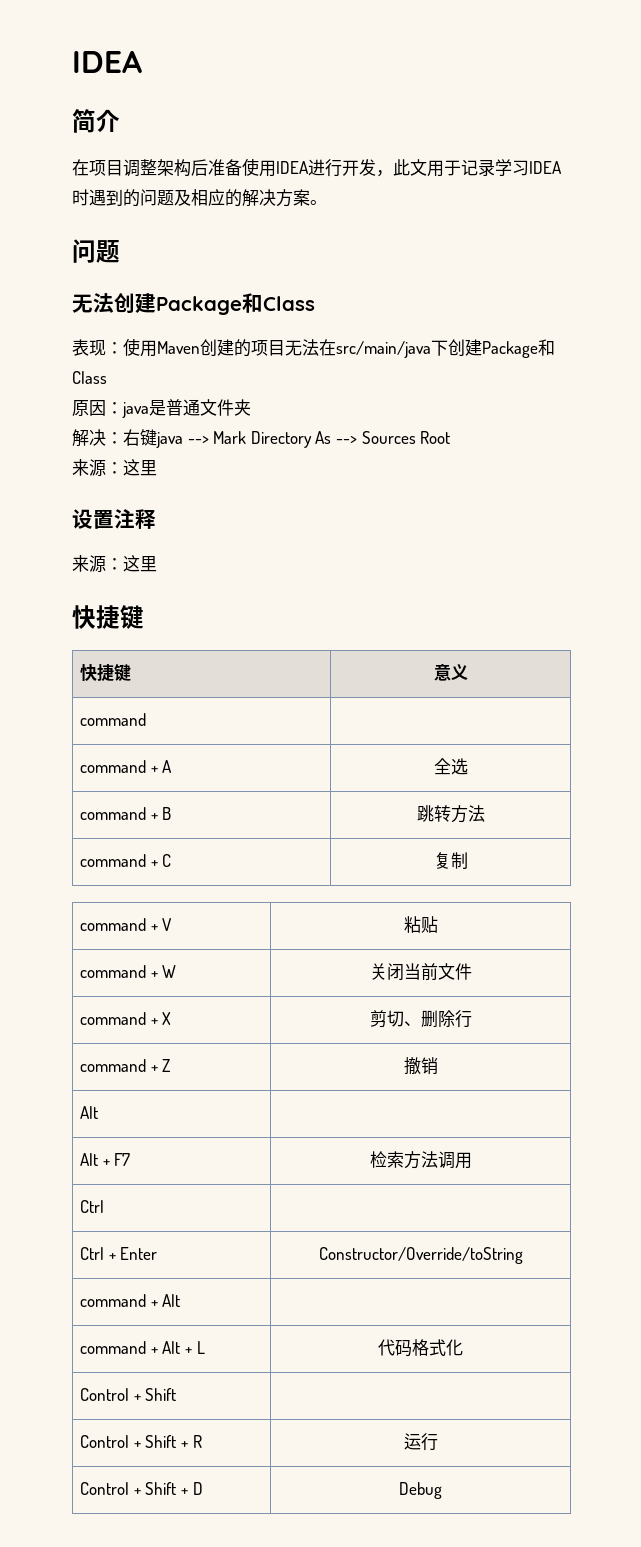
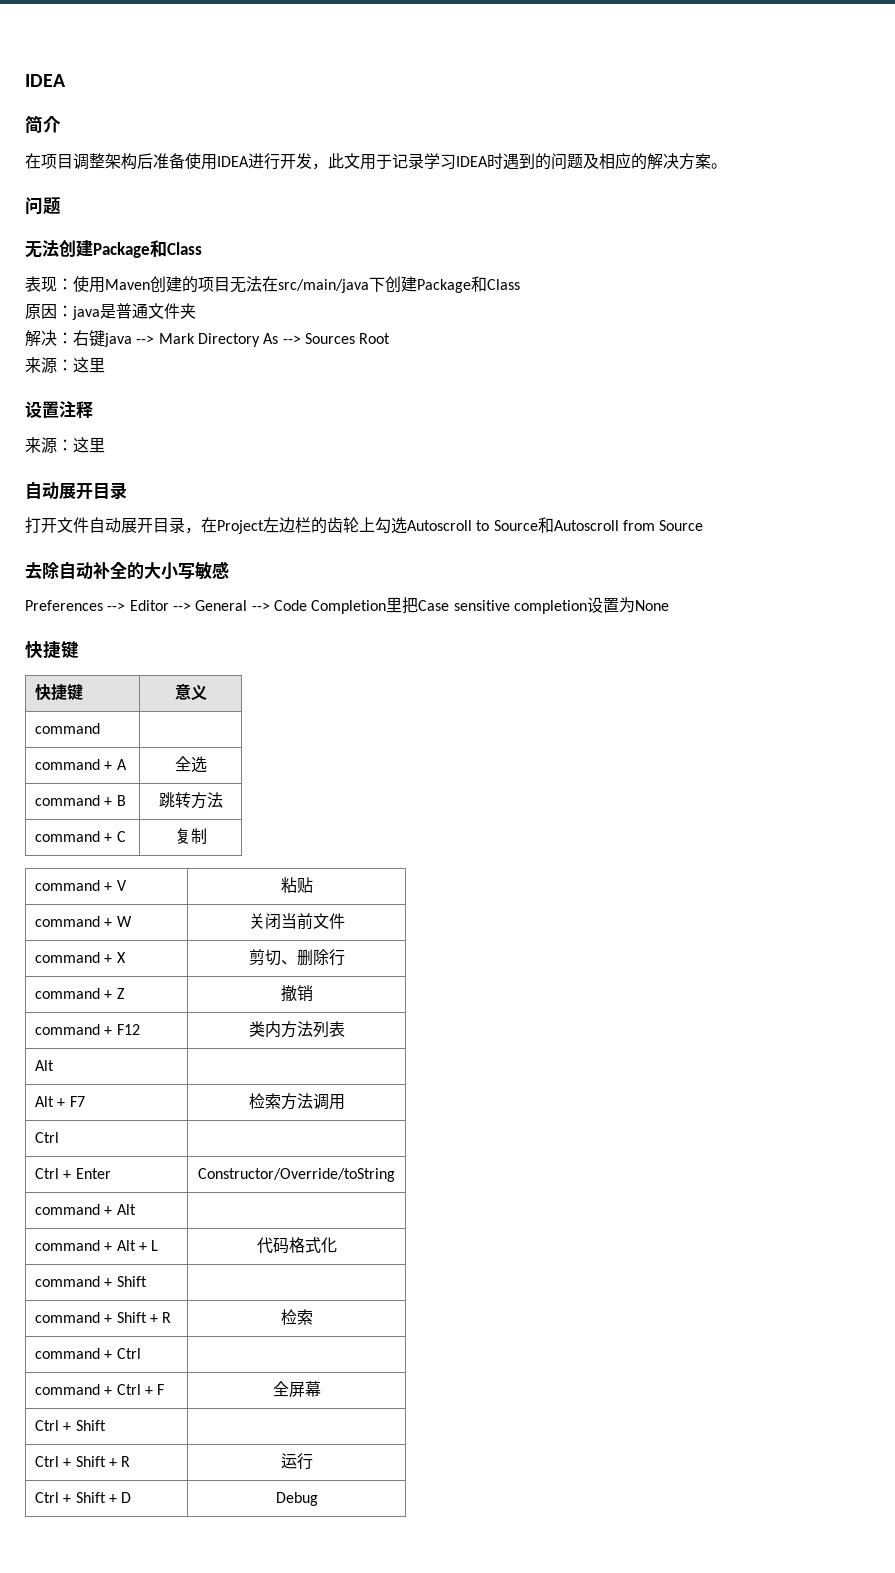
(157, 564) none -> [25,481,127,500] [25,517,704,534] [25,561,229,580] [25,597,669,614] // 自动展开目录 // 打开文件自动展开目录，在Project左边栏的齿轮上勾选Autoscroll to Source和Autoscroll from Source // 去除自动补全的大小写敏感 // Preferences --> Editor --> General --> Code Completion里把Case sensitive completion设置为None
(438, 1066) none -> [35,1024,140,1035] [248,1021,345,1038] // command + F12 | 类内方法列表
[80,1388,177,1401] [80,1435,130,1448] Control + Shift | // Control -> [35,1276,147,1287] [35,1312,172,1323] [280,1309,313,1325] [35,1348,141,1359] [35,1384,165,1395] [272,1381,321,1397] [35,1420,106,1431] [35,1456,60,1467] command + Shift | // command + Shift + R | 检索 // command + Ctrl | // command + Ctrl + F | 全屏幕 // Ctrl + Shift | // Ctrl
[80,1482,130,1495] Control -> [35,1492,60,1503] Ctrl

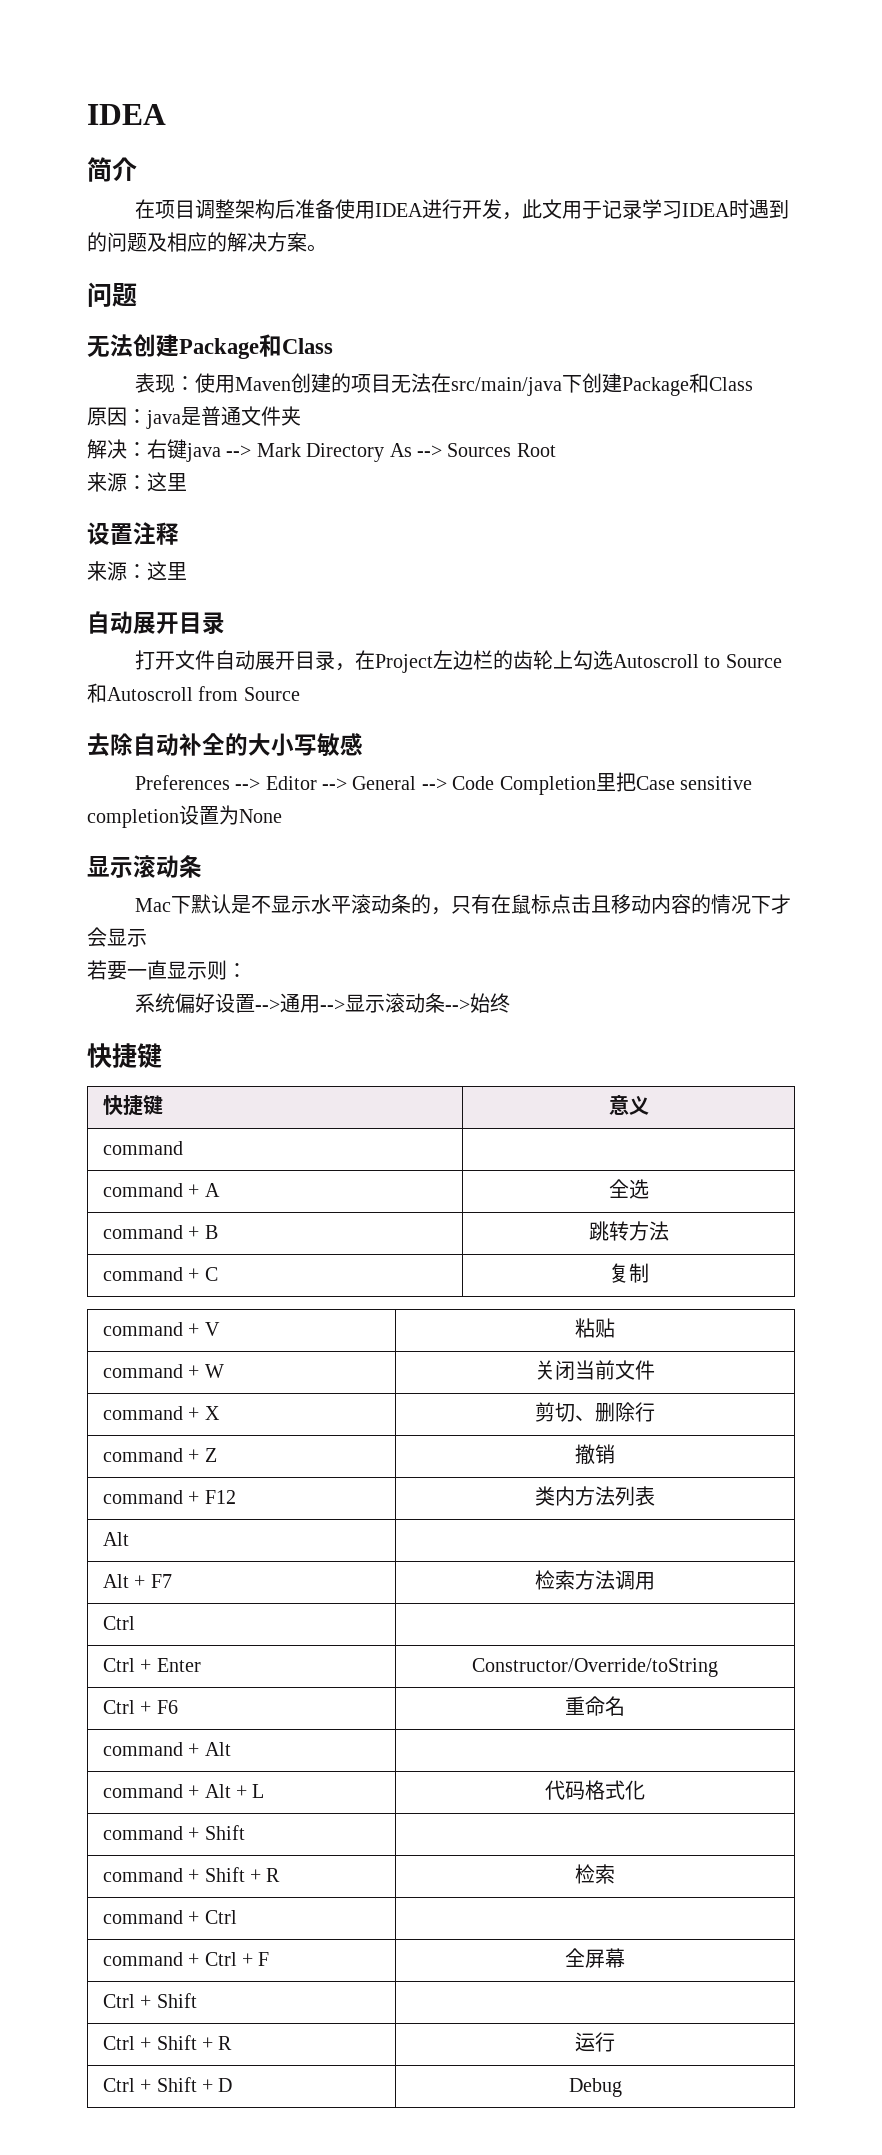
(669, 605) none -> [87,855,202,878] [134,894,791,915] [87,927,147,947] [87,960,247,980] [134,993,510,1014] // 显示滚动条 // Mac下默认是不显示水平滚动条的，只有在鼠标点击且移动内容的情况下才会显示 // 若要一直显示则： // 系统偏好设置-->通用-->显示滚动条-->始终
(395, 1175) none -> [102,1700,178,1714] [565,1696,625,1716] // Ctrl + F6 | 重命名

